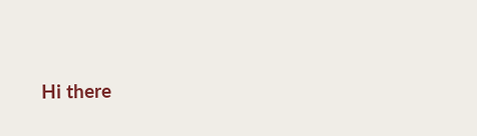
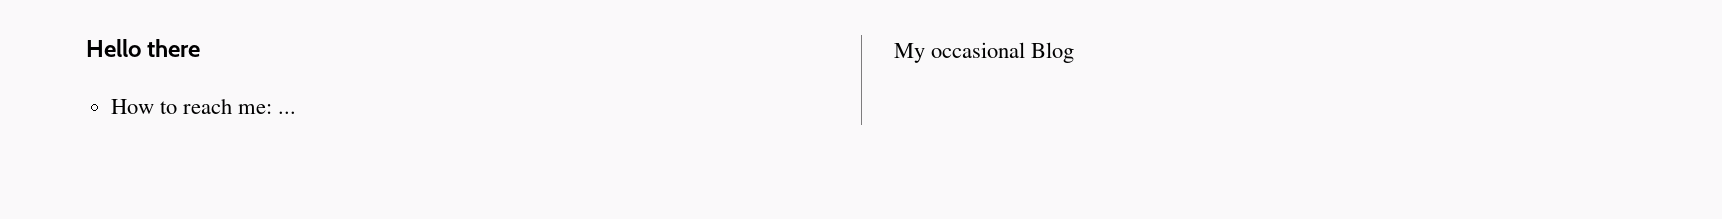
[41,84,62,99] Hi -> [86,39,141,57] Hello
(112, 91) none -> [110,98,297,114] [894,42,1075,63] // How to reach me: ... // My occasional Blog

